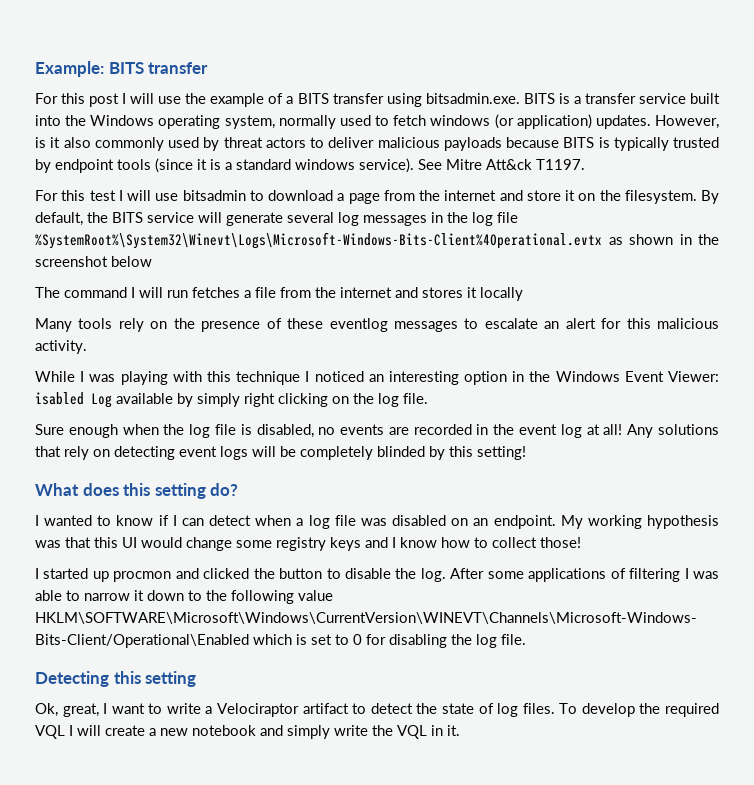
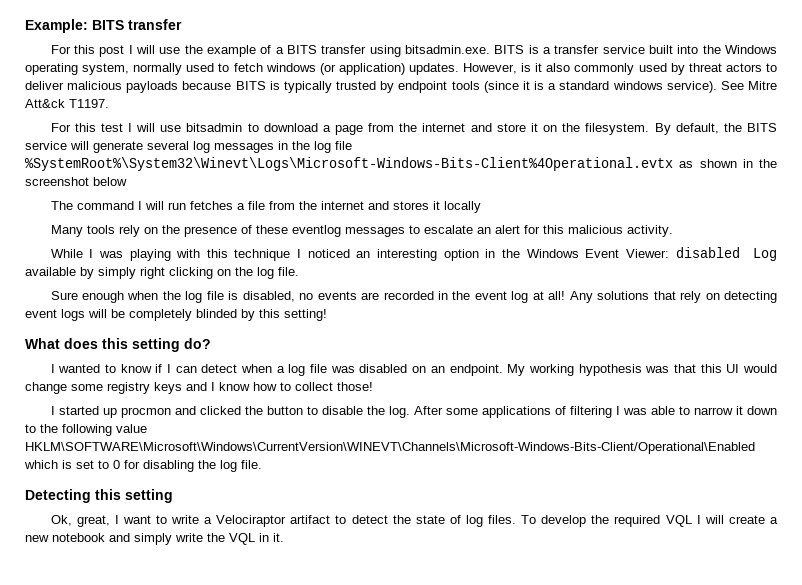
[35,392,84,405] isabled -> [675,247,740,258] disabled

